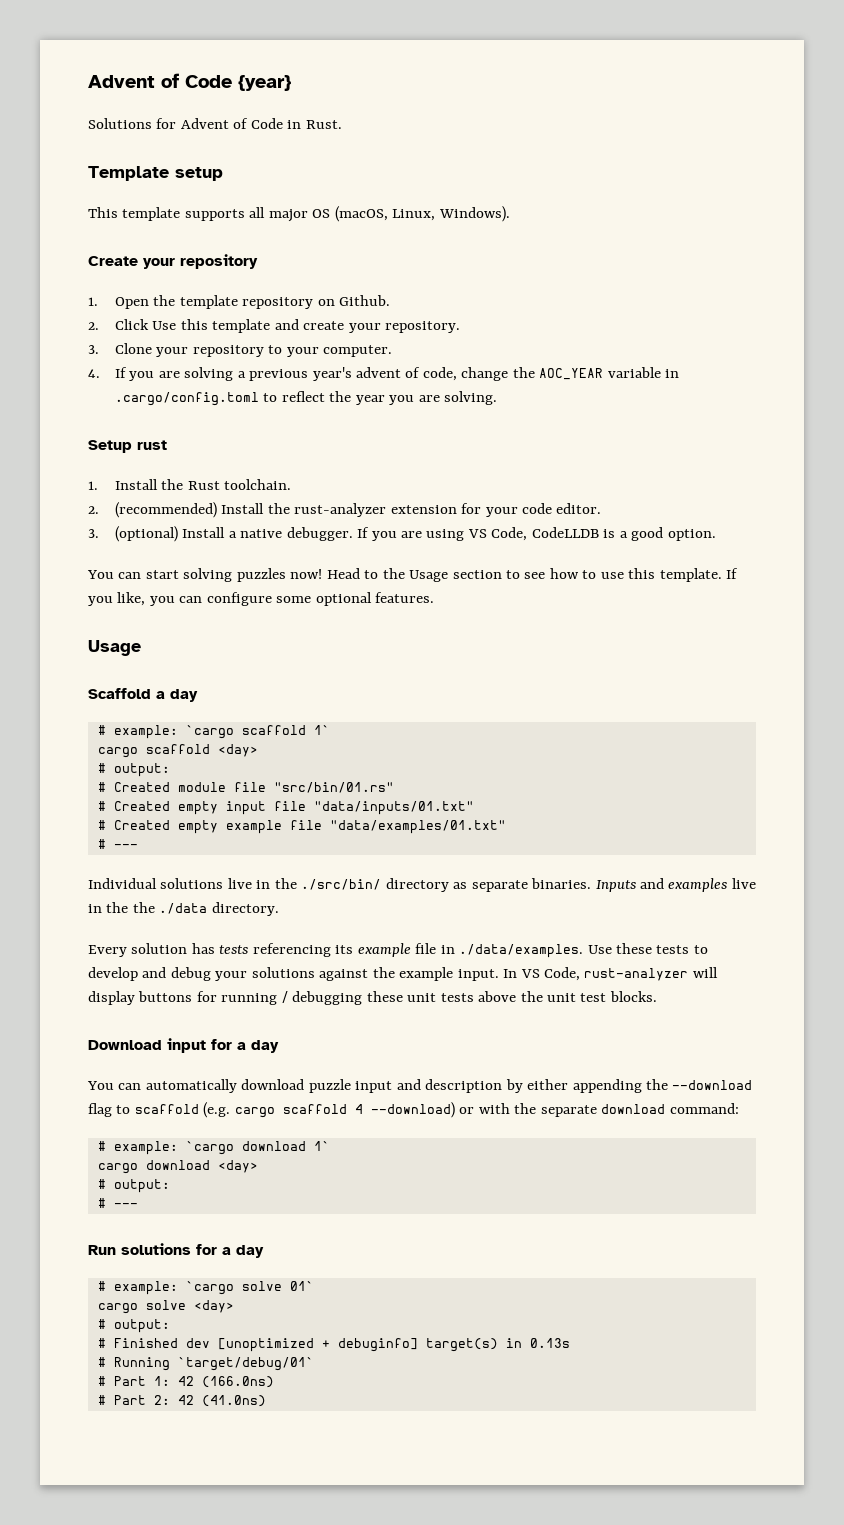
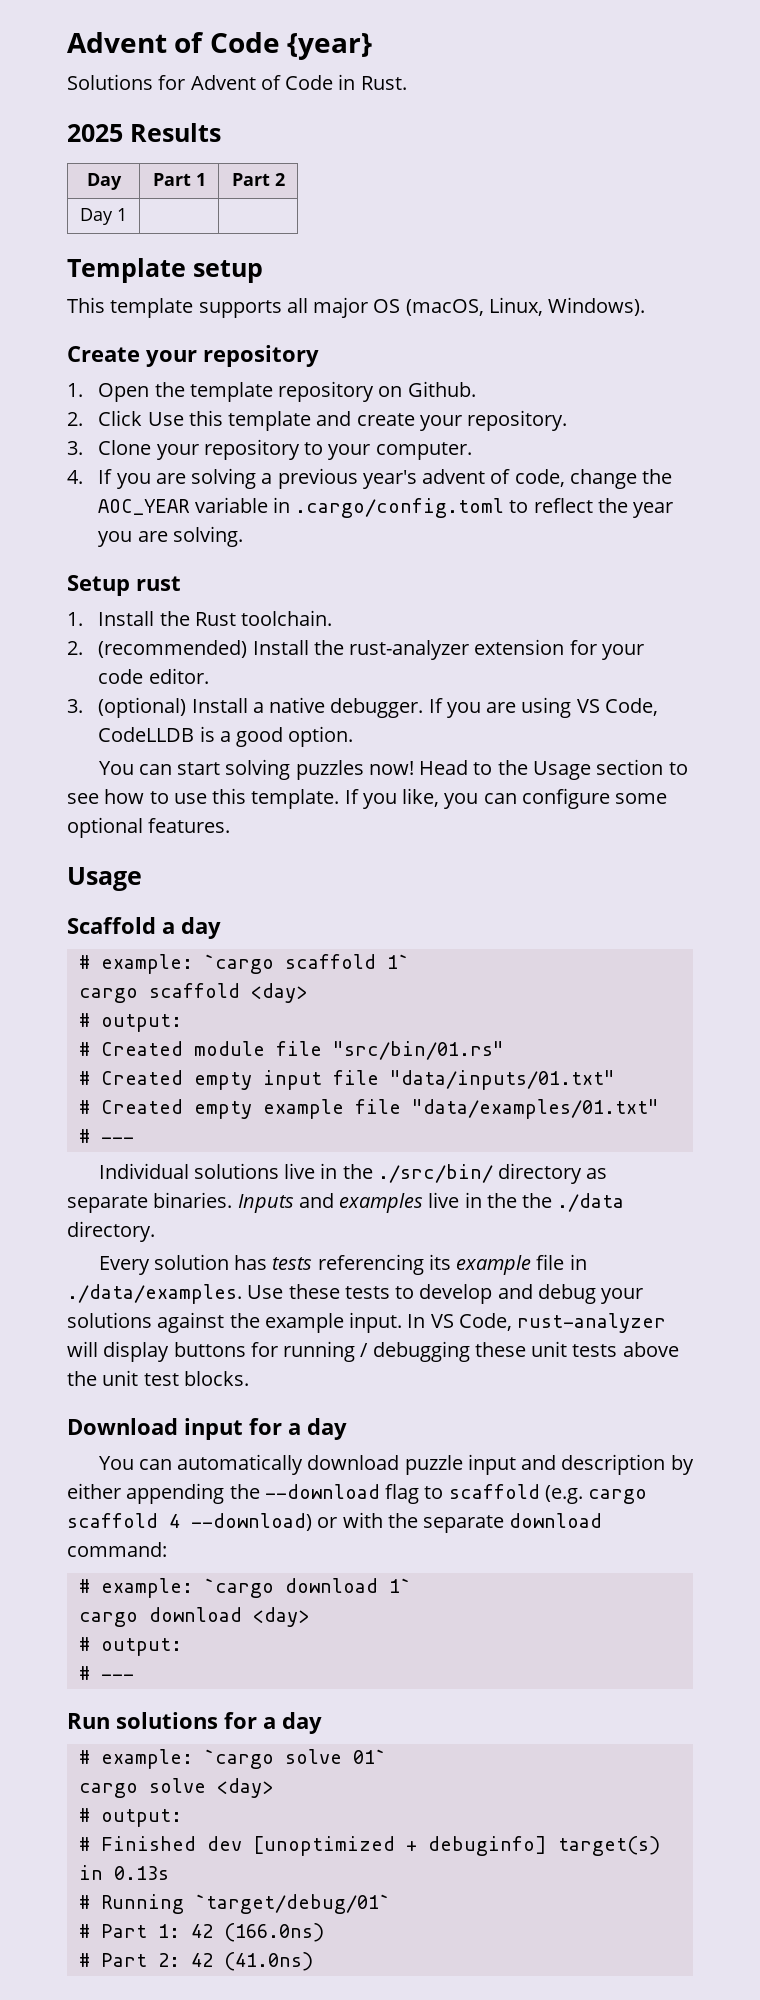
(342, 124) none -> [67,123,221,142] [86,173,122,190] [152,173,206,186] [231,173,285,186] [80,208,127,225] // 2025 Results // Day | Part 1 | Part 2 // Day 1 | |

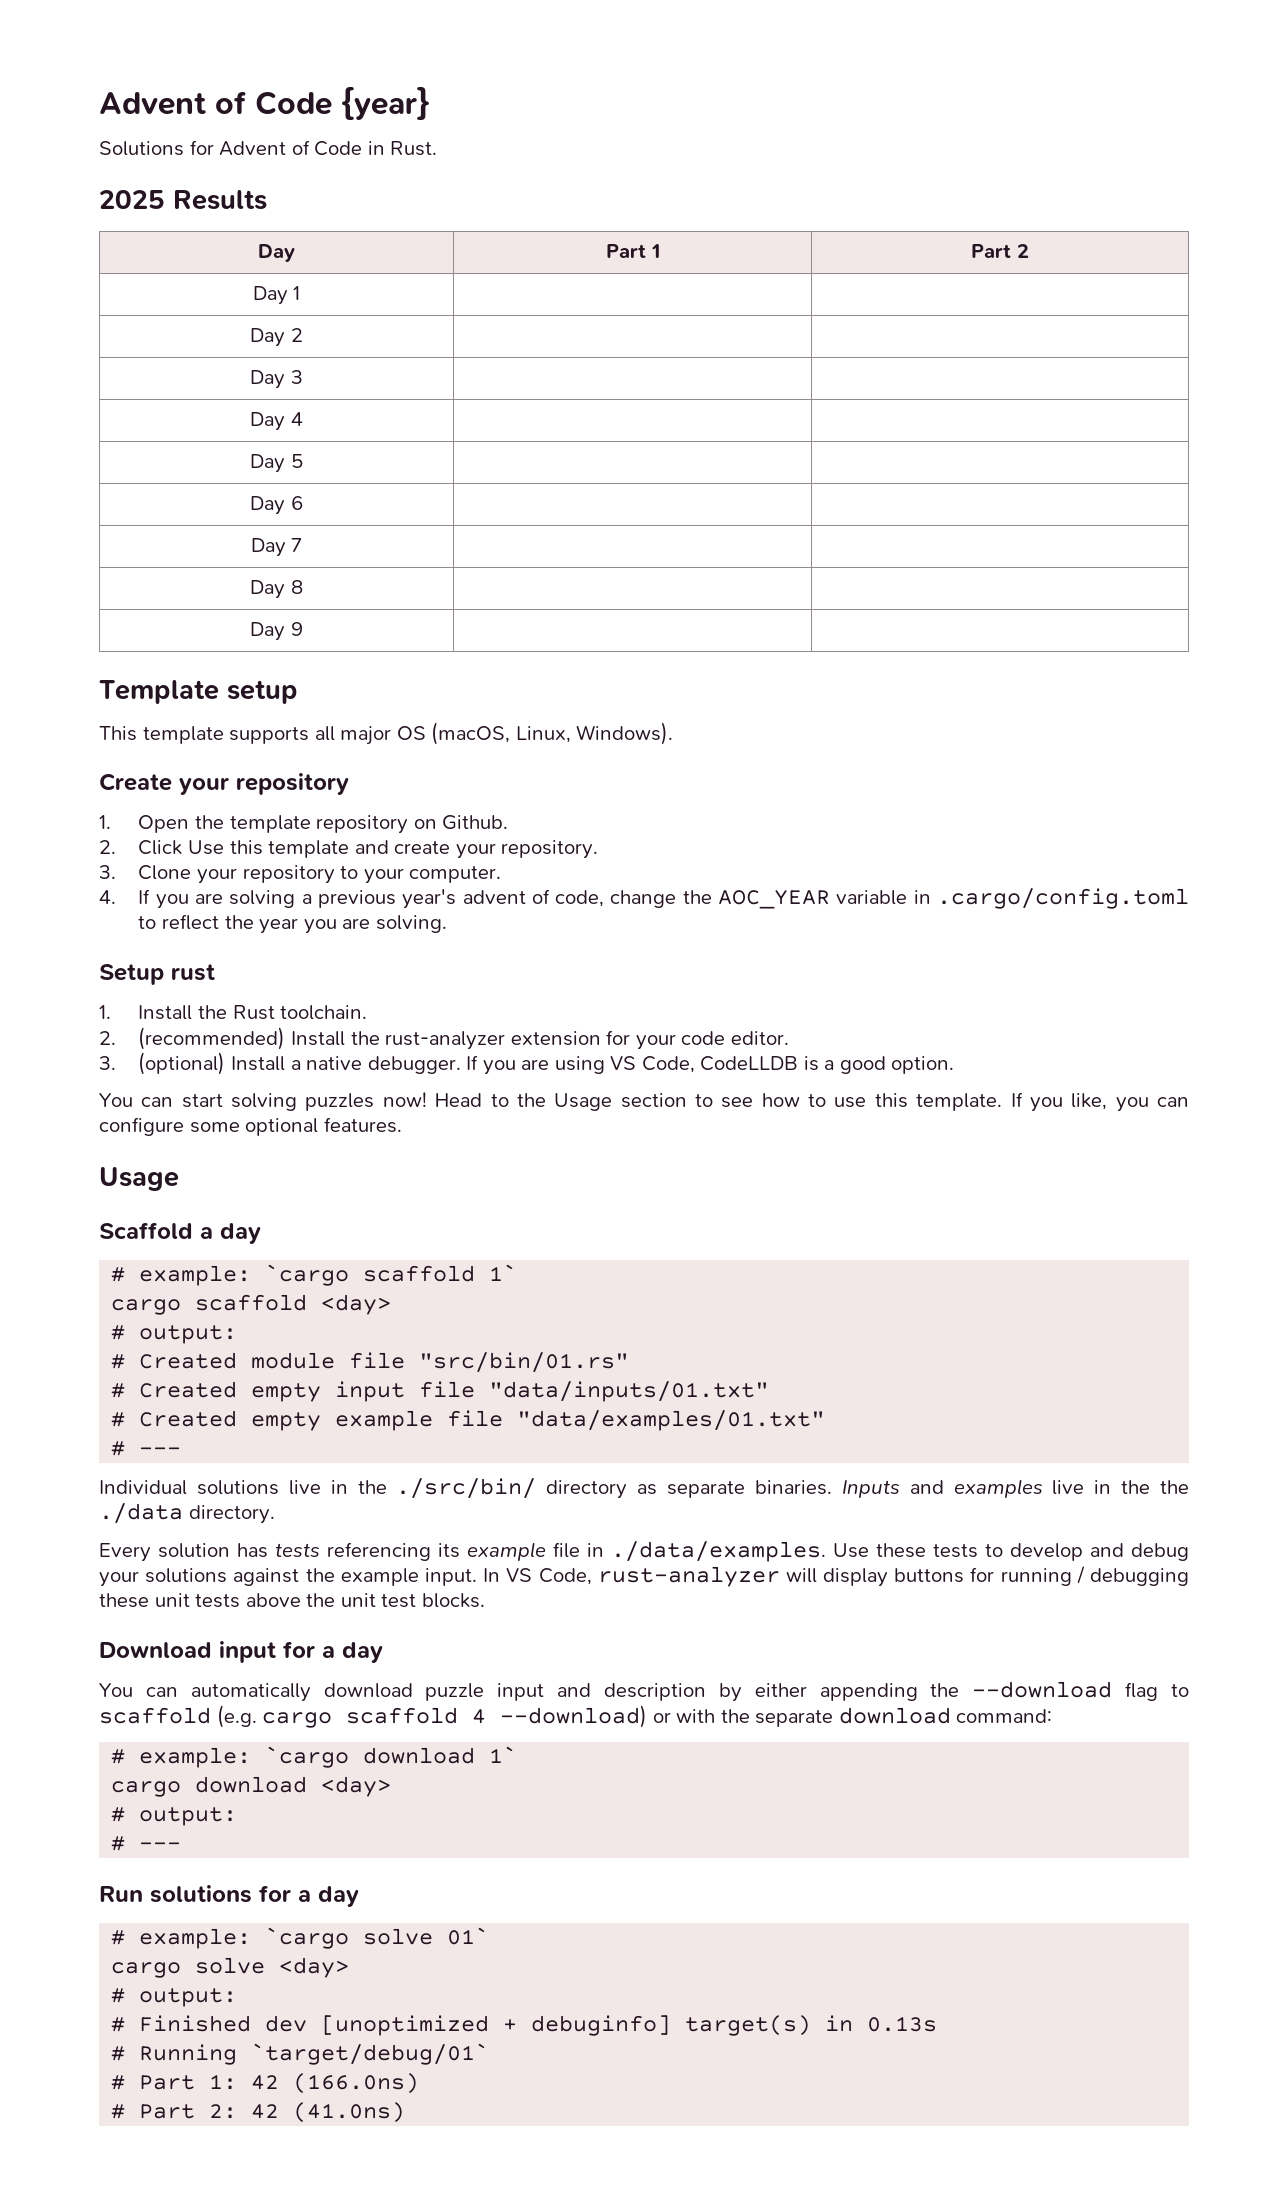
(127, 214) none -> [250,328,303,347] [250,370,303,389] [250,412,303,431] [250,454,303,473] [250,496,303,515] [250,538,303,557] [250,580,303,599] [250,622,303,641] // Day 2 | | // Day 3 | | // Day 4 | | // Day 5 | | // Day 6 | | // Day 7 | | // Day 8 | | // Day 9 | |

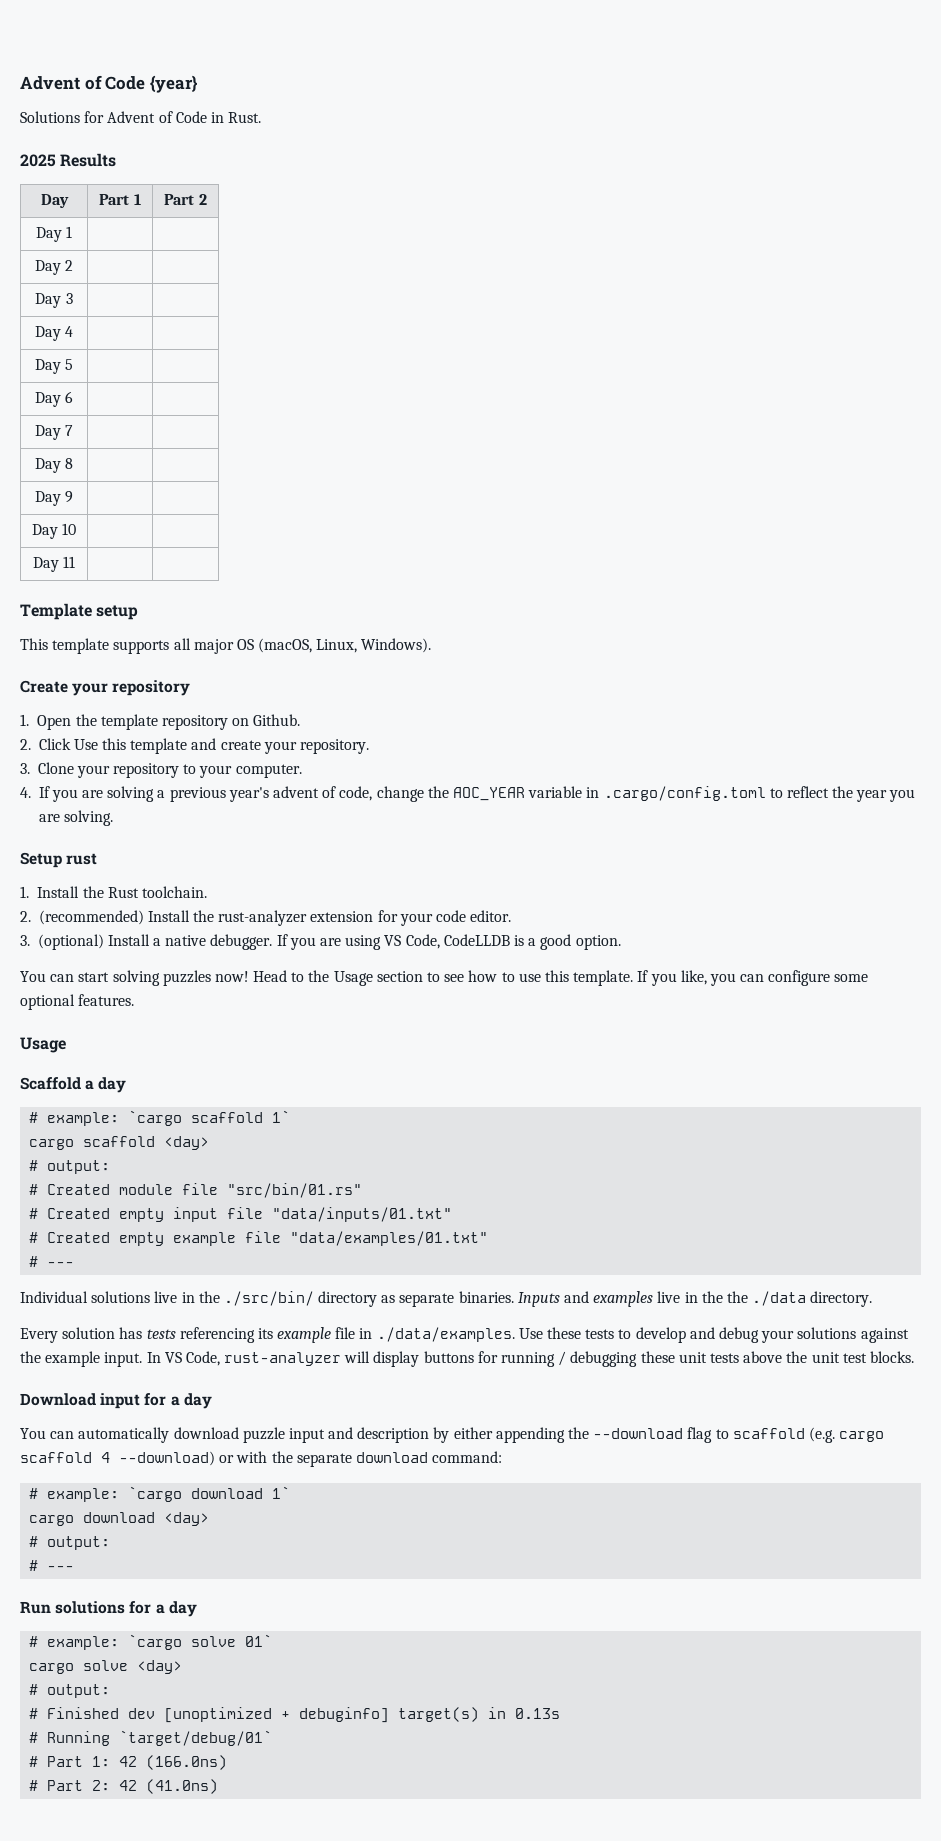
(303, 629) none -> [31,523,77,539] [32,556,76,572] // Day 10 | | // Day 11 | |

